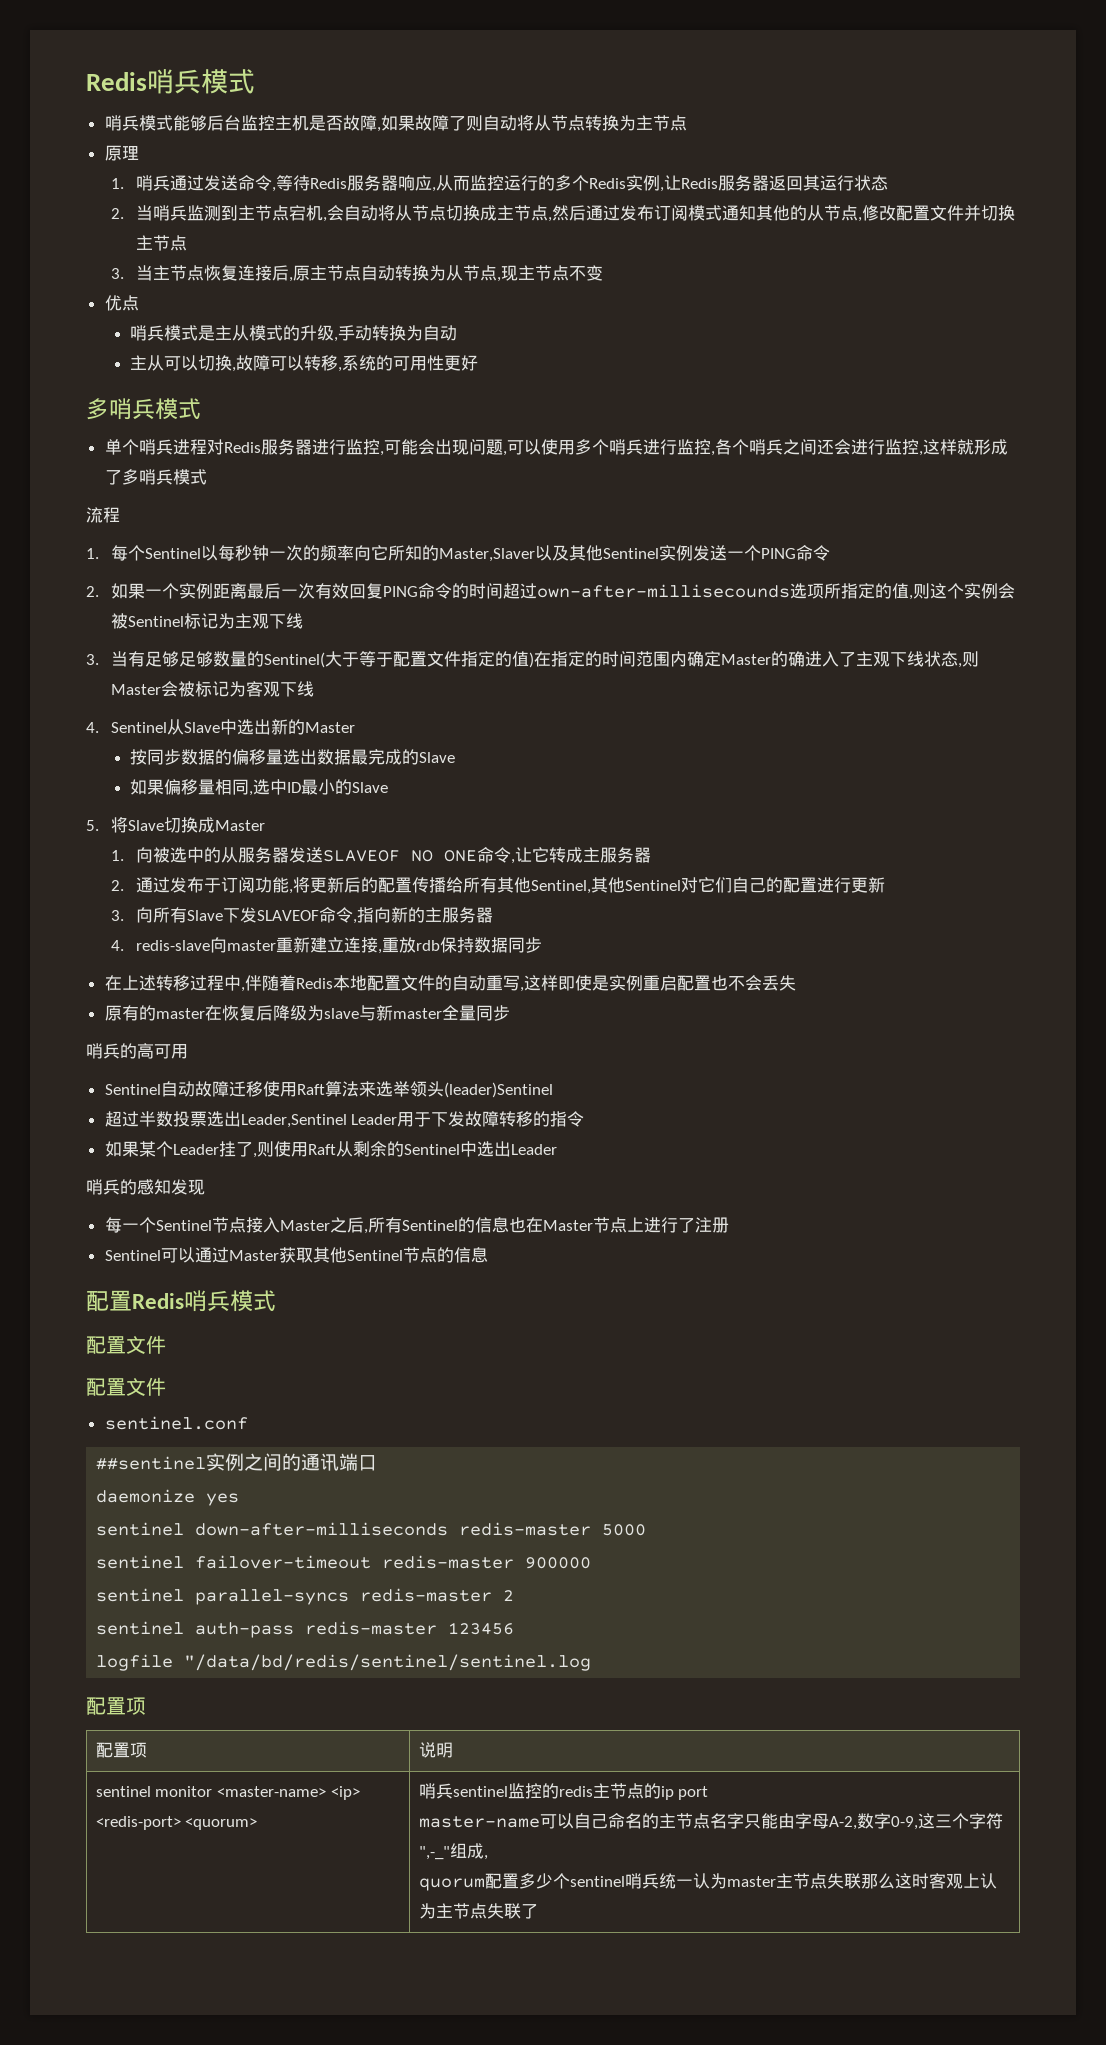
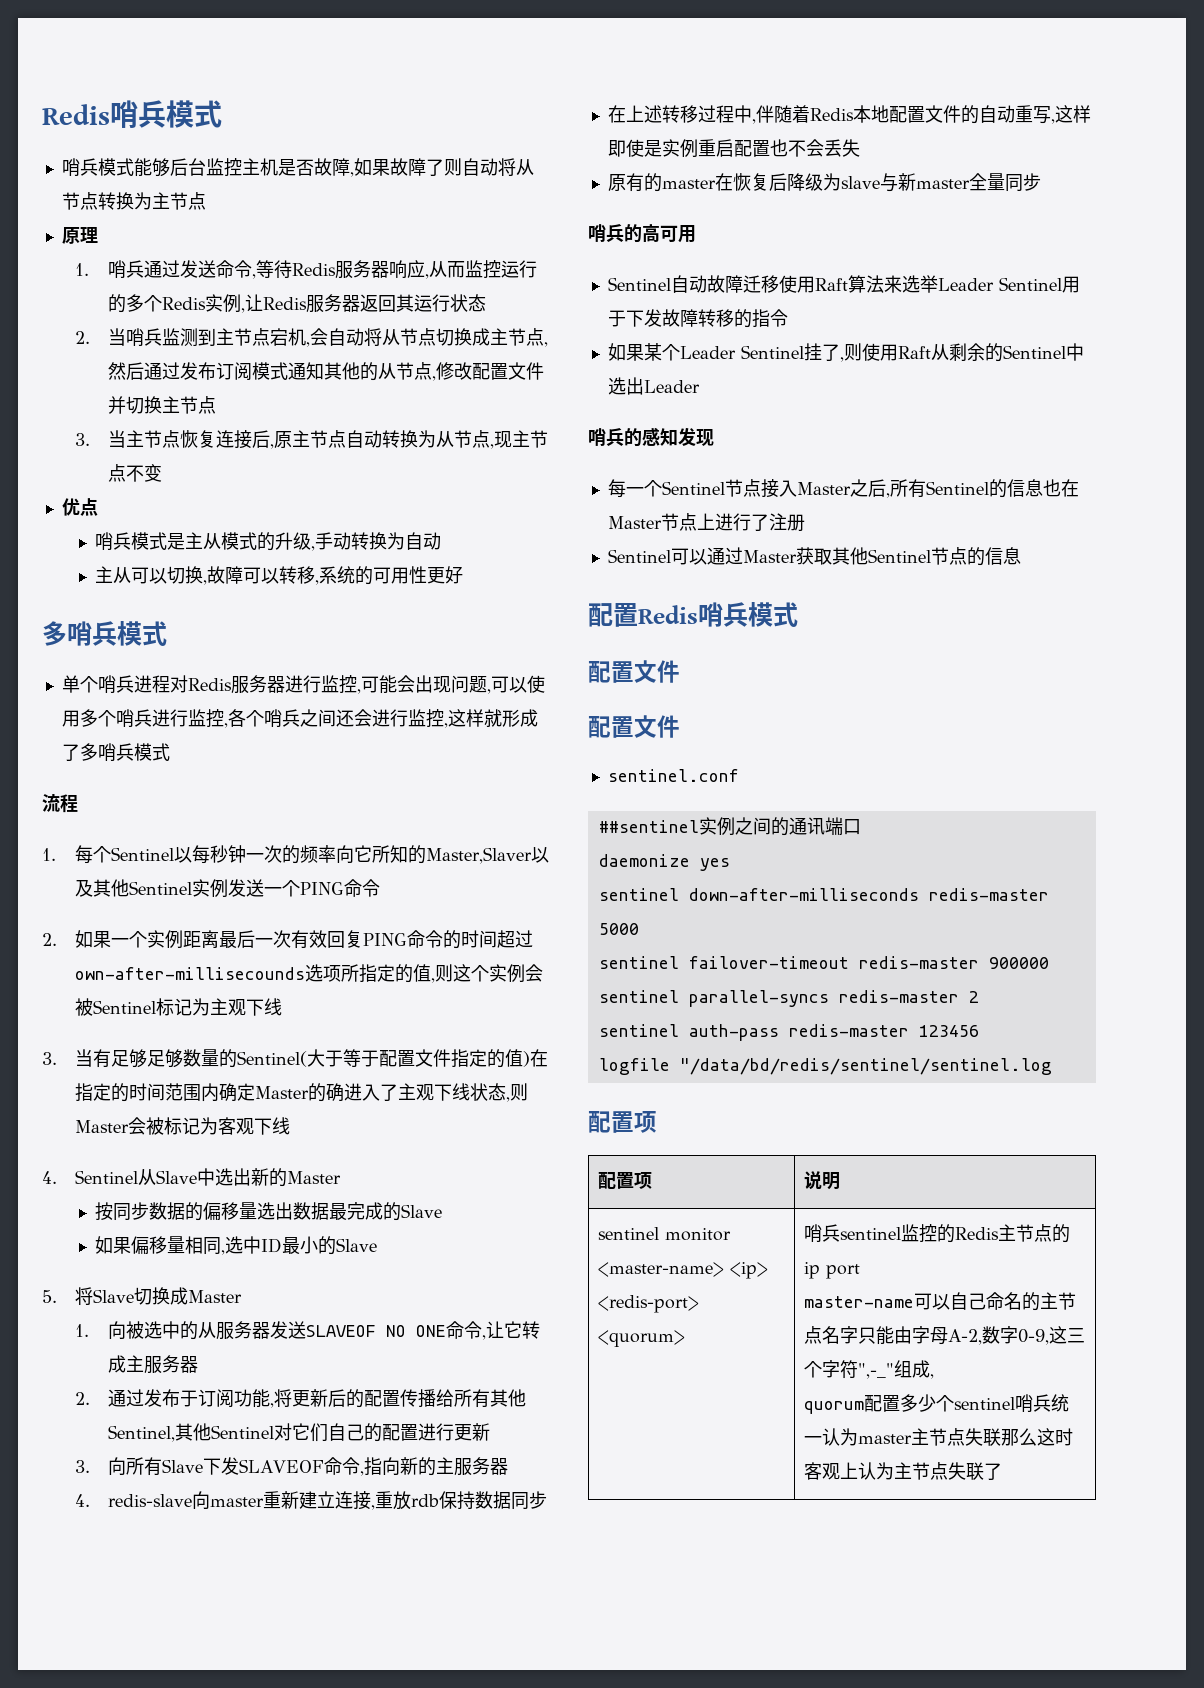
[409,1081,553,1098] [104,1111,398,1128] 领头(leader)Sentinel // 超过半数投票选出Leader,Sentinel Leader -> [937,277,1062,291] Leader Sentinel
(219, 1149) none -> [740,345,804,359] Sentinel
[558,1786,593,1797] redis -> [955,1227,1000,1240] Redis

